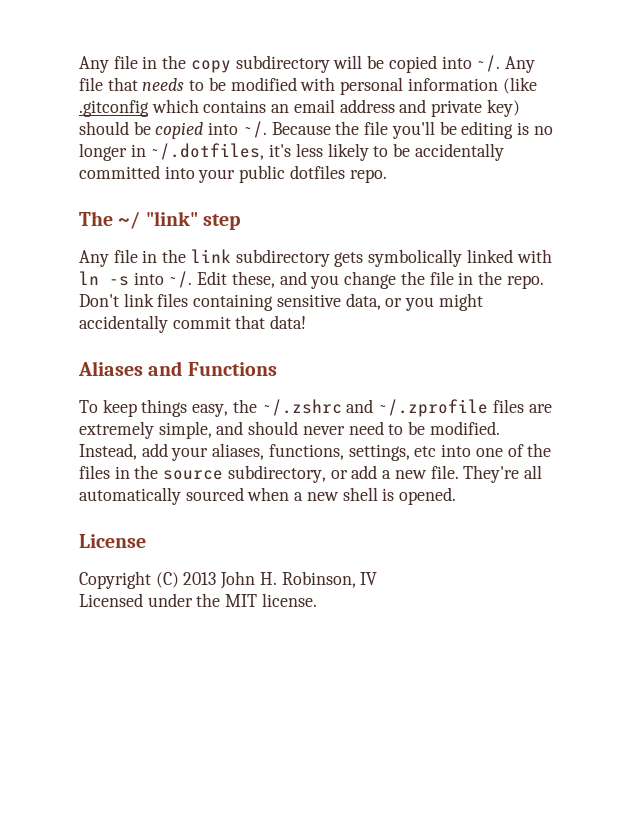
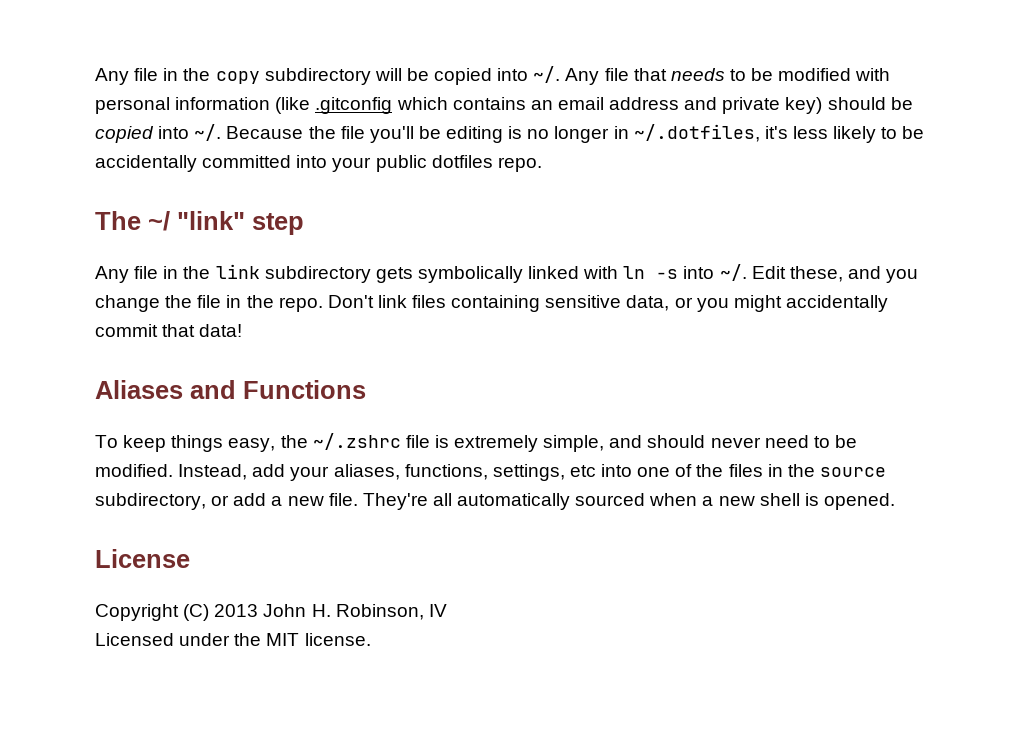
[346,399,552,417] and ~/.zprofile files are -> [405,435,449,448] file is

